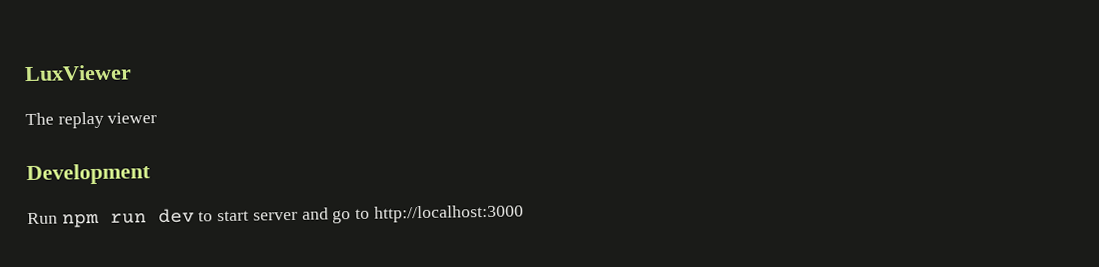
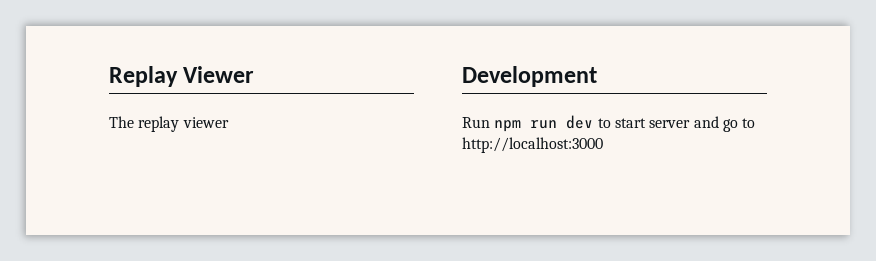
[24,64,132,82] LuxViewer -> [109,66,255,87] Replay Viewer

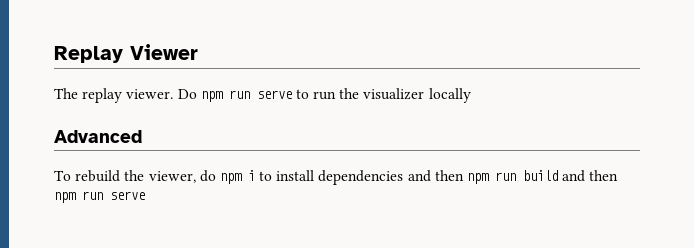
[182,117,229,128] [462,66,597,87] [462,115,756,132] [462,137,603,153] viewer // Development // Run npm run dev to start server and go to http://localhost:3000 -> [126,88,471,103] [54,130,142,143] [54,170,619,185] [54,191,145,203] viewer. Do npm run serve to run the visualizer locally // Advanced // To rebuild the viewer, do npm i to install dependencies and then npm run build and then npm run serve

